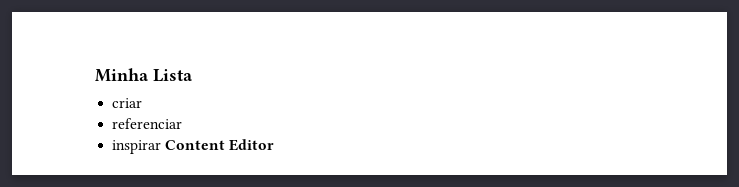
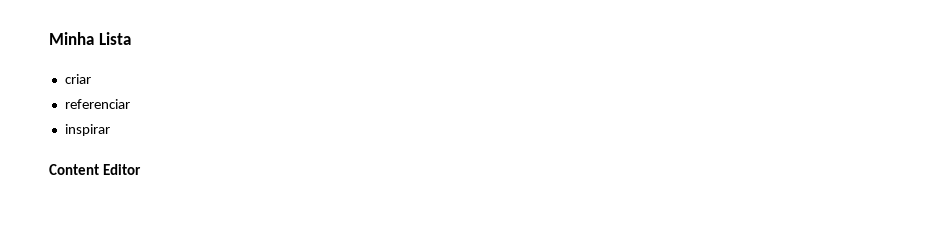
(162, 147) none -> (110, 130) //

